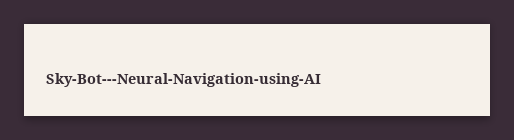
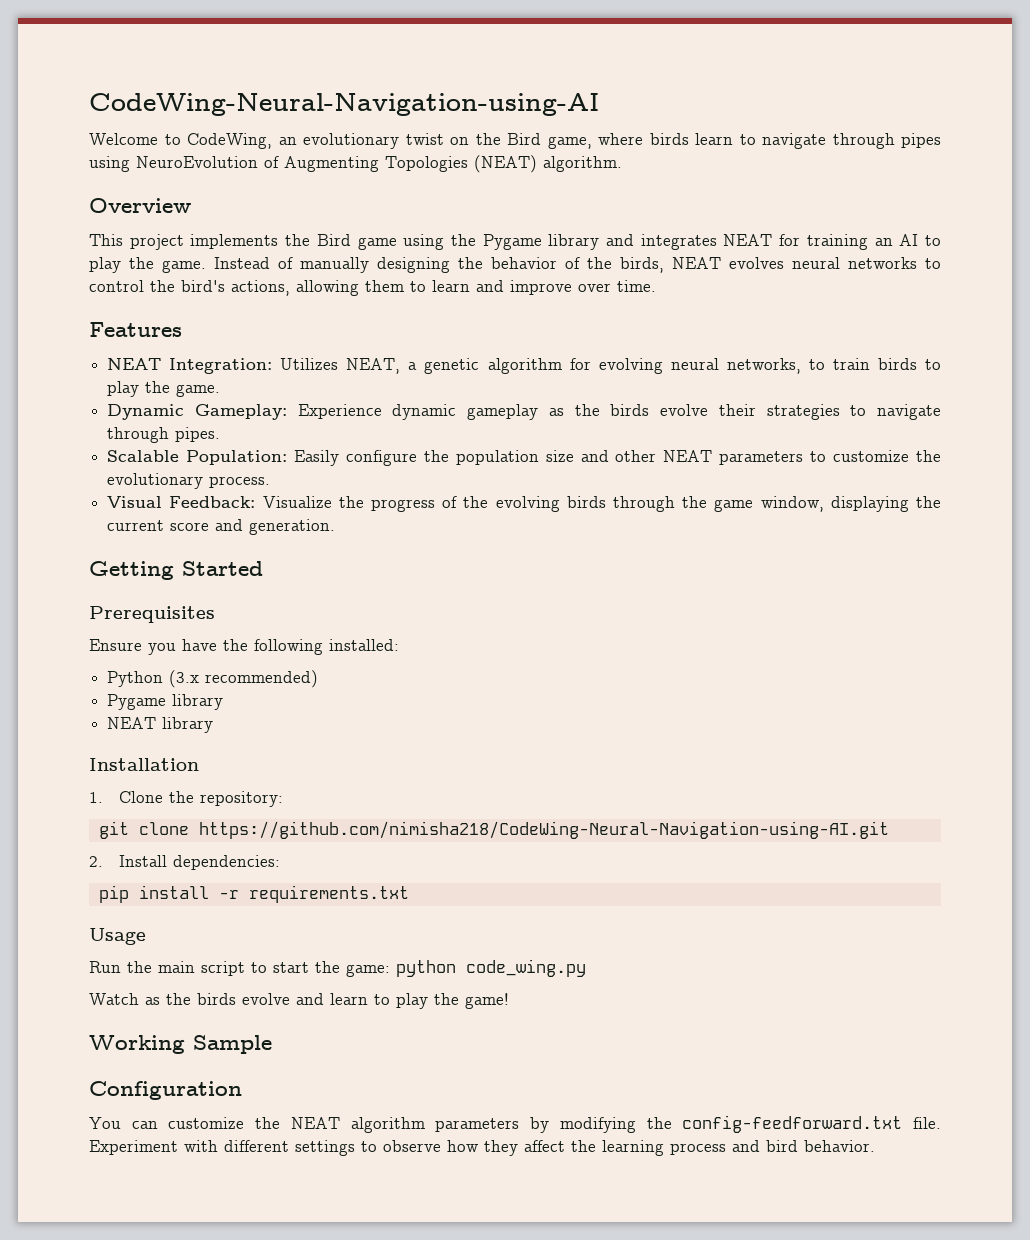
[46,73,321,87] Sky-Bot---Neural-Navigation-using-AI -> [89,93,599,116] [89,133,941,149] [89,155,622,173] [89,198,191,213] [89,234,942,250] [89,257,941,273] [89,280,656,296] [89,322,182,337] [107,358,942,374] [107,381,221,397] [107,404,941,420] [107,427,221,443] [107,450,942,466] [107,473,271,489] [107,496,941,512] [107,519,336,535] [89,561,263,580] [89,606,215,623] [89,639,399,655] [107,670,319,688] [107,694,224,710] [107,717,214,733] [89,758,199,771] [89,791,283,807] [98,821,889,839] [89,855,280,870] [98,885,409,903] [89,928,146,945] [89,959,586,977] [89,993,509,1009] [89,1035,272,1054] [89,1081,242,1100] [89,1115,942,1133] [89,1140,875,1156] CodeWing-Neural-Navigation-using-AI // Welcome to CodeWing, an evolutionary twist on the Bird game, where birds learn to navigate through pipes using NeuroEvolution of Augmenting Topologies (NEAT) algorithm. // Overview // This project implements the Bird game using the Pygame library and integrates NEAT for training an AI to play the game. Instead of manually designing the behavior of the birds, NEAT evolves neural networks to control the bird's actions, allowing them to learn and improve over time. // Features // NEAT Integration: Utilizes NEAT, a genetic algorithm for evolving neural networks, to train birds to play the game. // Dynamic Gameplay: Experience dynamic gameplay as the birds evolve their strategies to navigate through pipes. // Scalable Population: Easily configure the population size and other NEAT parameters to customize the evolutionary process. // Visual Feedback: Visualize the progress of the evolving birds through the game window, displaying the current score and generation. // Getting Started // Prerequisites // Ensure you have the following installed: // Python (3.x recommended) // Pygame library // NEAT library // Installation // 1. Clone the repository: // git clone https://github.com/nimisha218/CodeWing-Neural-Navigation-using-AI.git // 2. Install dependencies: // pip install -r requirements.txt // Usage // Run the main script to start the game: python code_wing.py // Watch as the birds evolve and learn to play the game! // Working Sample // Configuration // You can customize the NEAT algorithm parameters by modifying the config-feedforward.txt file. Experiment with different settings to observe how they affect the learning process and bird behavior.

